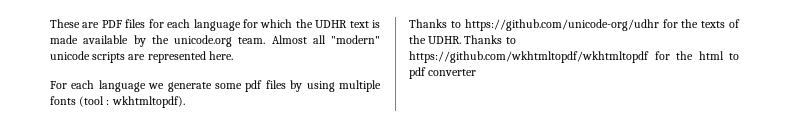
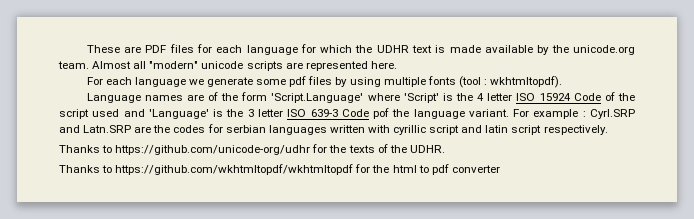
(185, 102) none -> [86,92,636,103] [59,108,635,119] [59,124,608,135] // Language names are of the form 'Script.Language' where 'Script' is the 4 letter ISO 15924 Code of the script used and 'Language' is the 3 letter ISO 639-3 Code pof the language variant. For example : Cyrl.SRP and Latn.SRP are the codes for serbian languages written with cyrillic script and latin script respectively.
(462, 40) none -> (445, 149) //

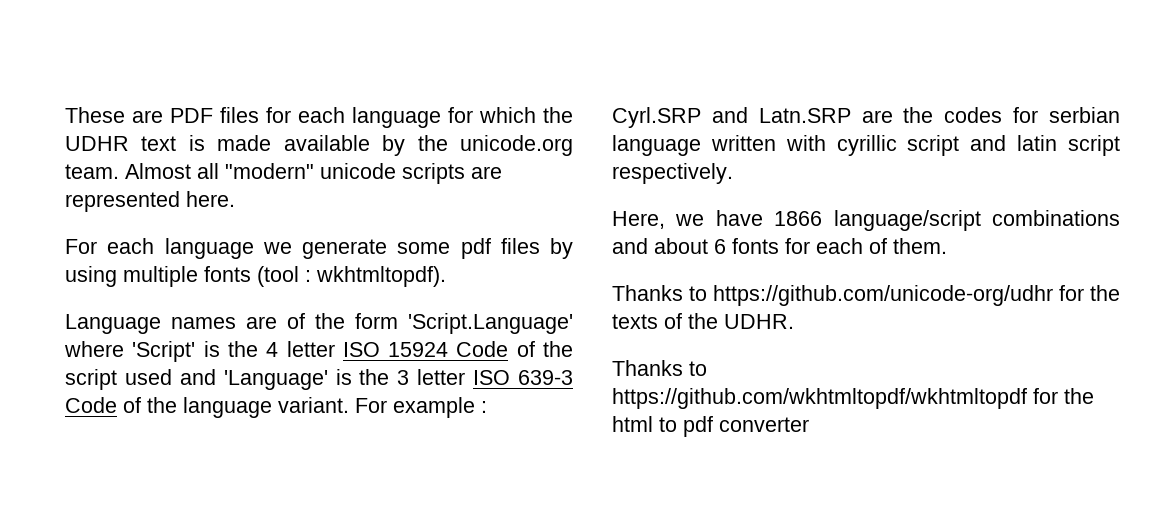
[373,108,390,119] pof -> [123,397,141,413] of
[268,125,327,135] languages -> [612,135,701,156] language
(608, 130) none -> [612,210,1120,231] [612,238,947,254] // Here, we have 1866 language/script combinations and about 6 fonts for each of them.

